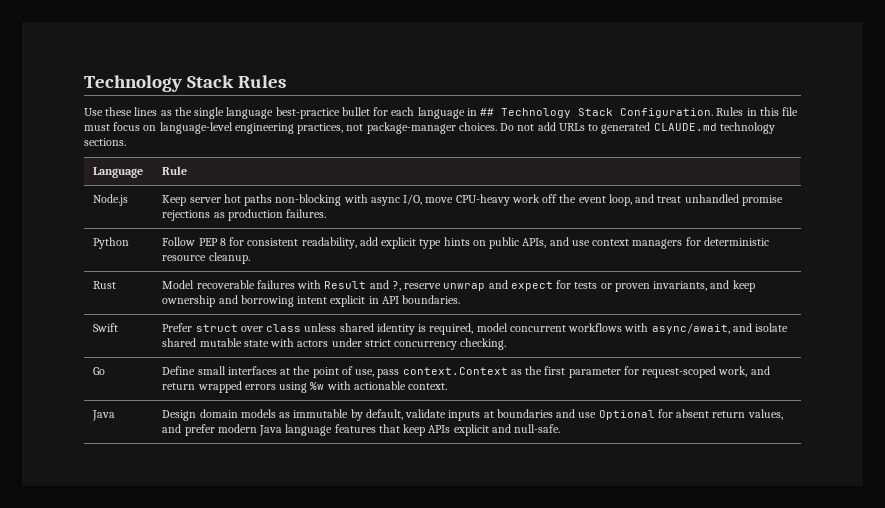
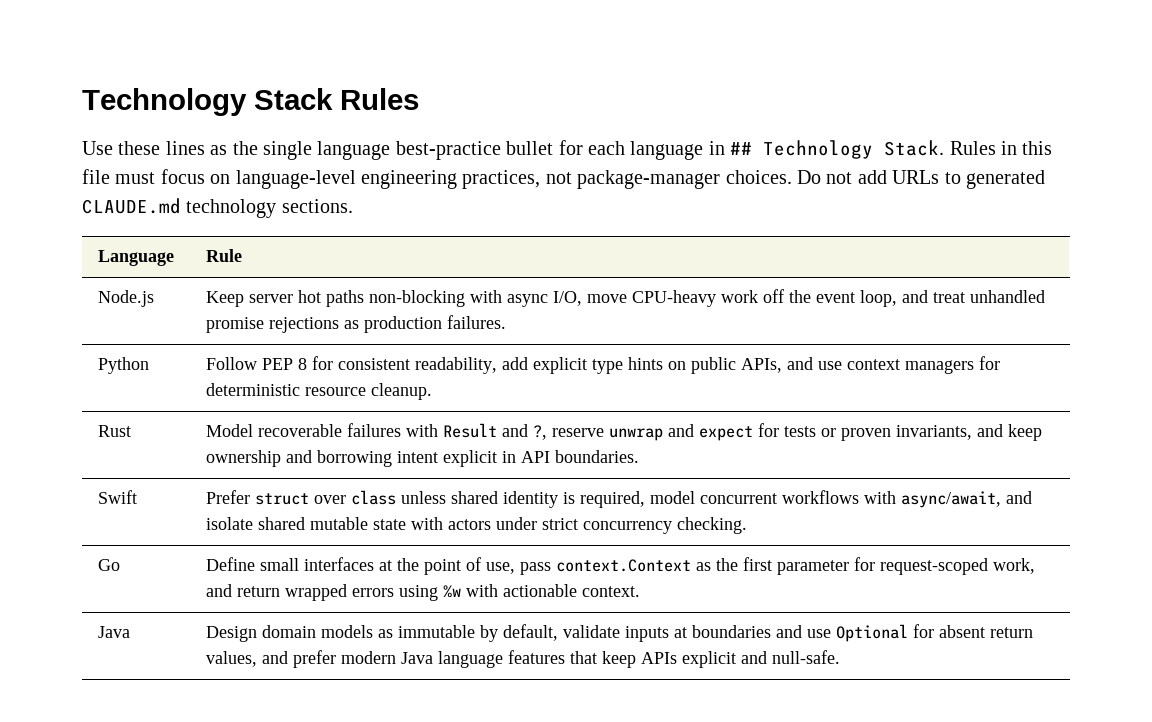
[578,108,714,118] Stack Configuration. -> [884,140,945,156] Stack.

